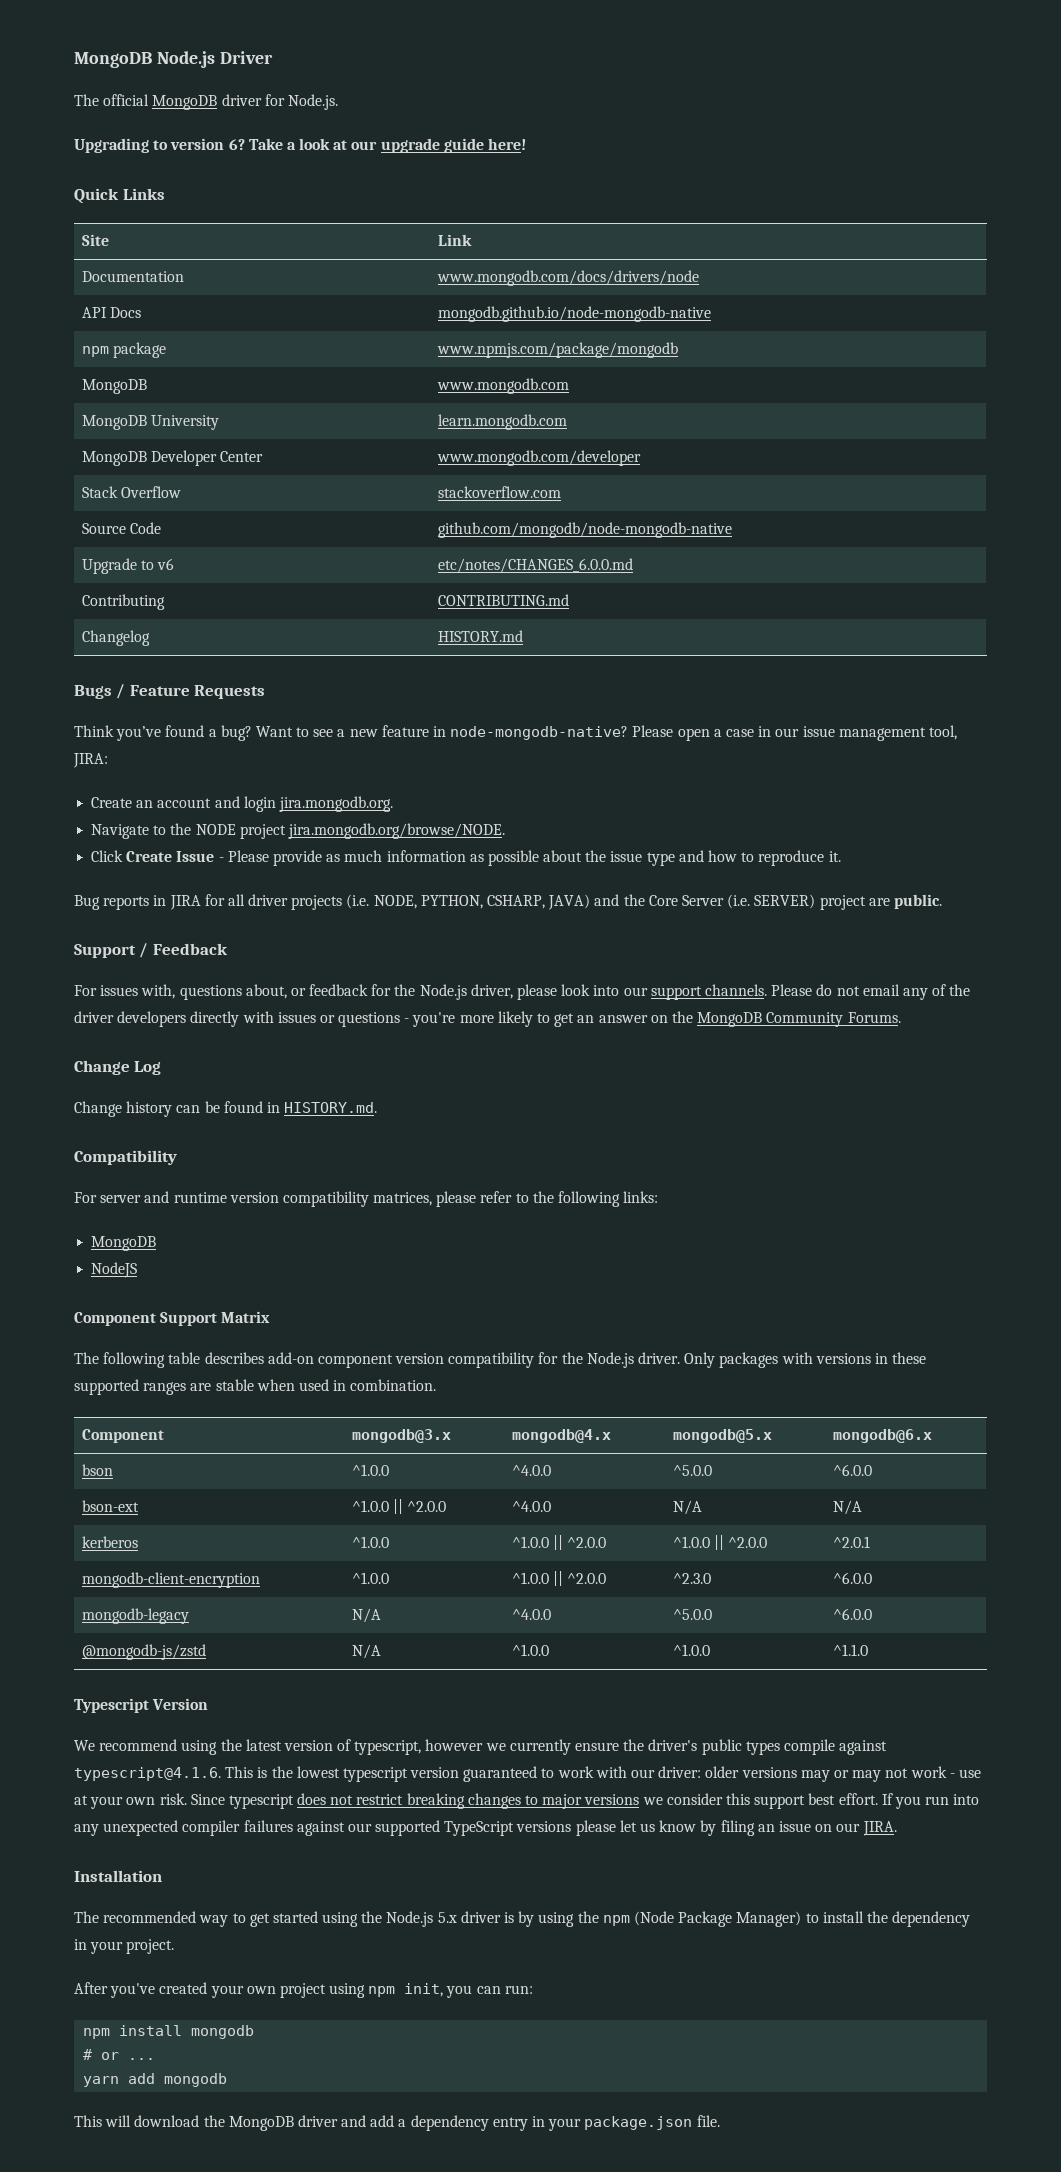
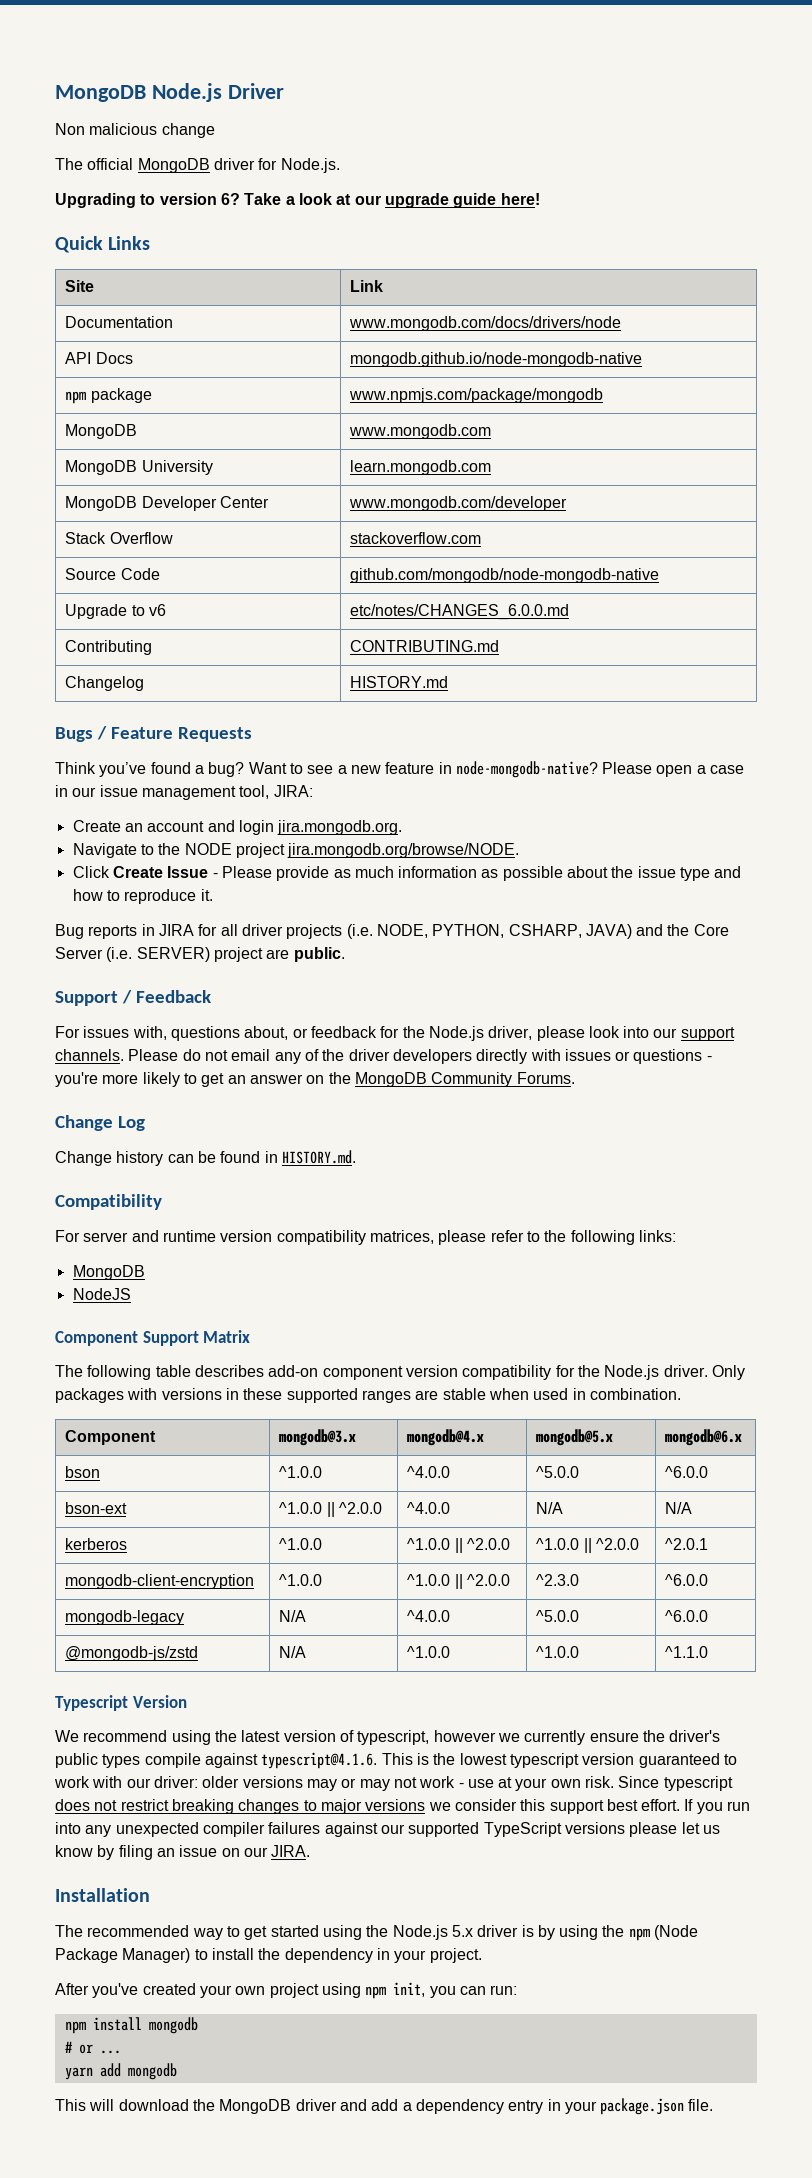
(273, 57) none -> [55,123,215,138] // Non malicious change

